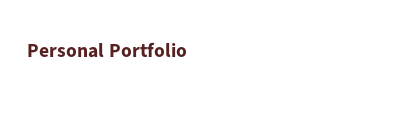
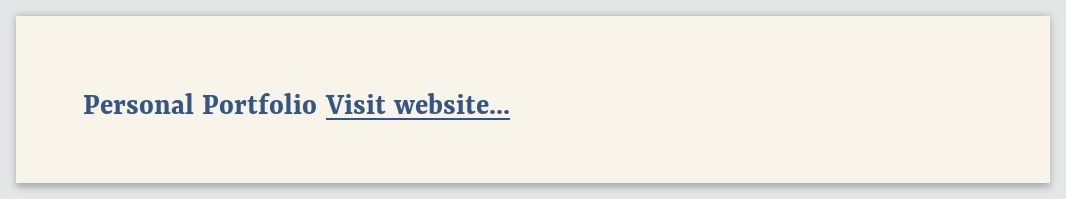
(188, 49) none -> [324,93,511,114] Visit website...

